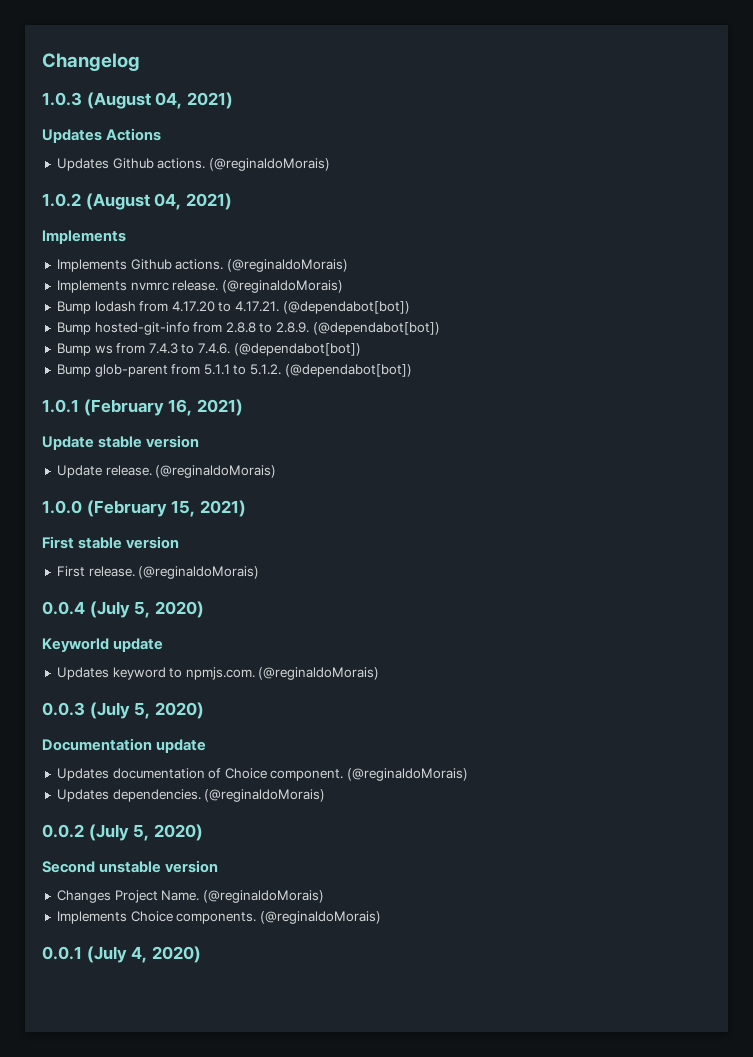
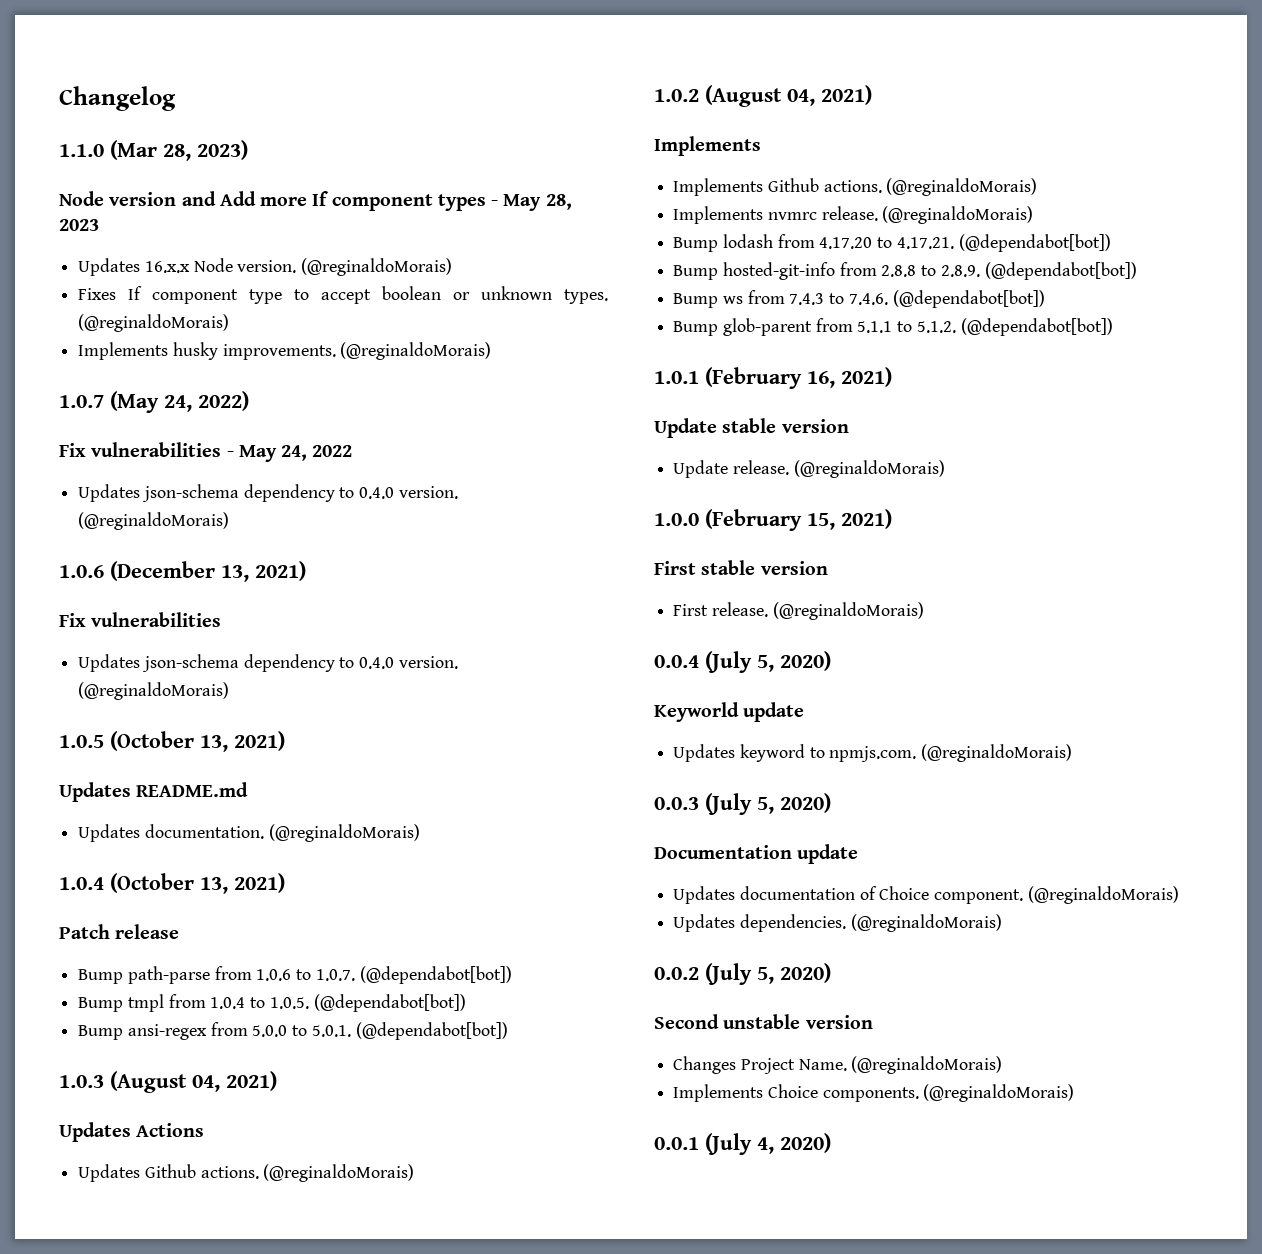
(140, 62) none -> [59,140,248,161] [59,191,572,211] [59,219,99,231] [78,258,453,276] [78,286,608,304] [78,314,230,332] [78,342,492,360] [59,391,249,413] [59,442,353,462] [78,484,458,502] [78,512,230,530] [59,561,306,582] [59,612,222,627] [78,654,458,672] [78,682,230,700] [59,731,285,752] [59,782,249,802] [78,824,420,842] [59,873,285,894] [59,924,180,939] [78,966,512,984] [78,994,466,1012] [78,1022,508,1040] // 1.1.0 (Mar 28, 2023) // Node version and Add more If component types - May 28, 2023 // Updates 16.x.x Node version. (@reginaldoMorais) // Fixes If component type to accept boolean or unknown types. (@reginaldoMorais) // Implements husky improvements. (@reginaldoMorais) // 1.0.7 (May 24, 2022) // Fix vulnerabilities - May 24, 2022 // Updates json-schema dependency to 0.4.0 version. (@reginaldoMorais) // 1.0.6 (December 13, 2021) // Fix vulnerabilities // Updates json-schema dependency to 0.4.0 version. (@reginaldoMorais) // 1.0.5 (October 13, 2021) // Updates README.md // Updates documentation. (@reginaldoMorais) // 1.0.4 (October 13, 2021) // Patch release // Bump path-parse from 1.0.6 to 1.0.7. (@dependabot[bot]) // Bump tmpl from 1.0.4 to 1.0.5. (@dependabot[bot]) // Bump ansi-regex from 5.0.0 to 5.0.1. (@dependabot[bot])

